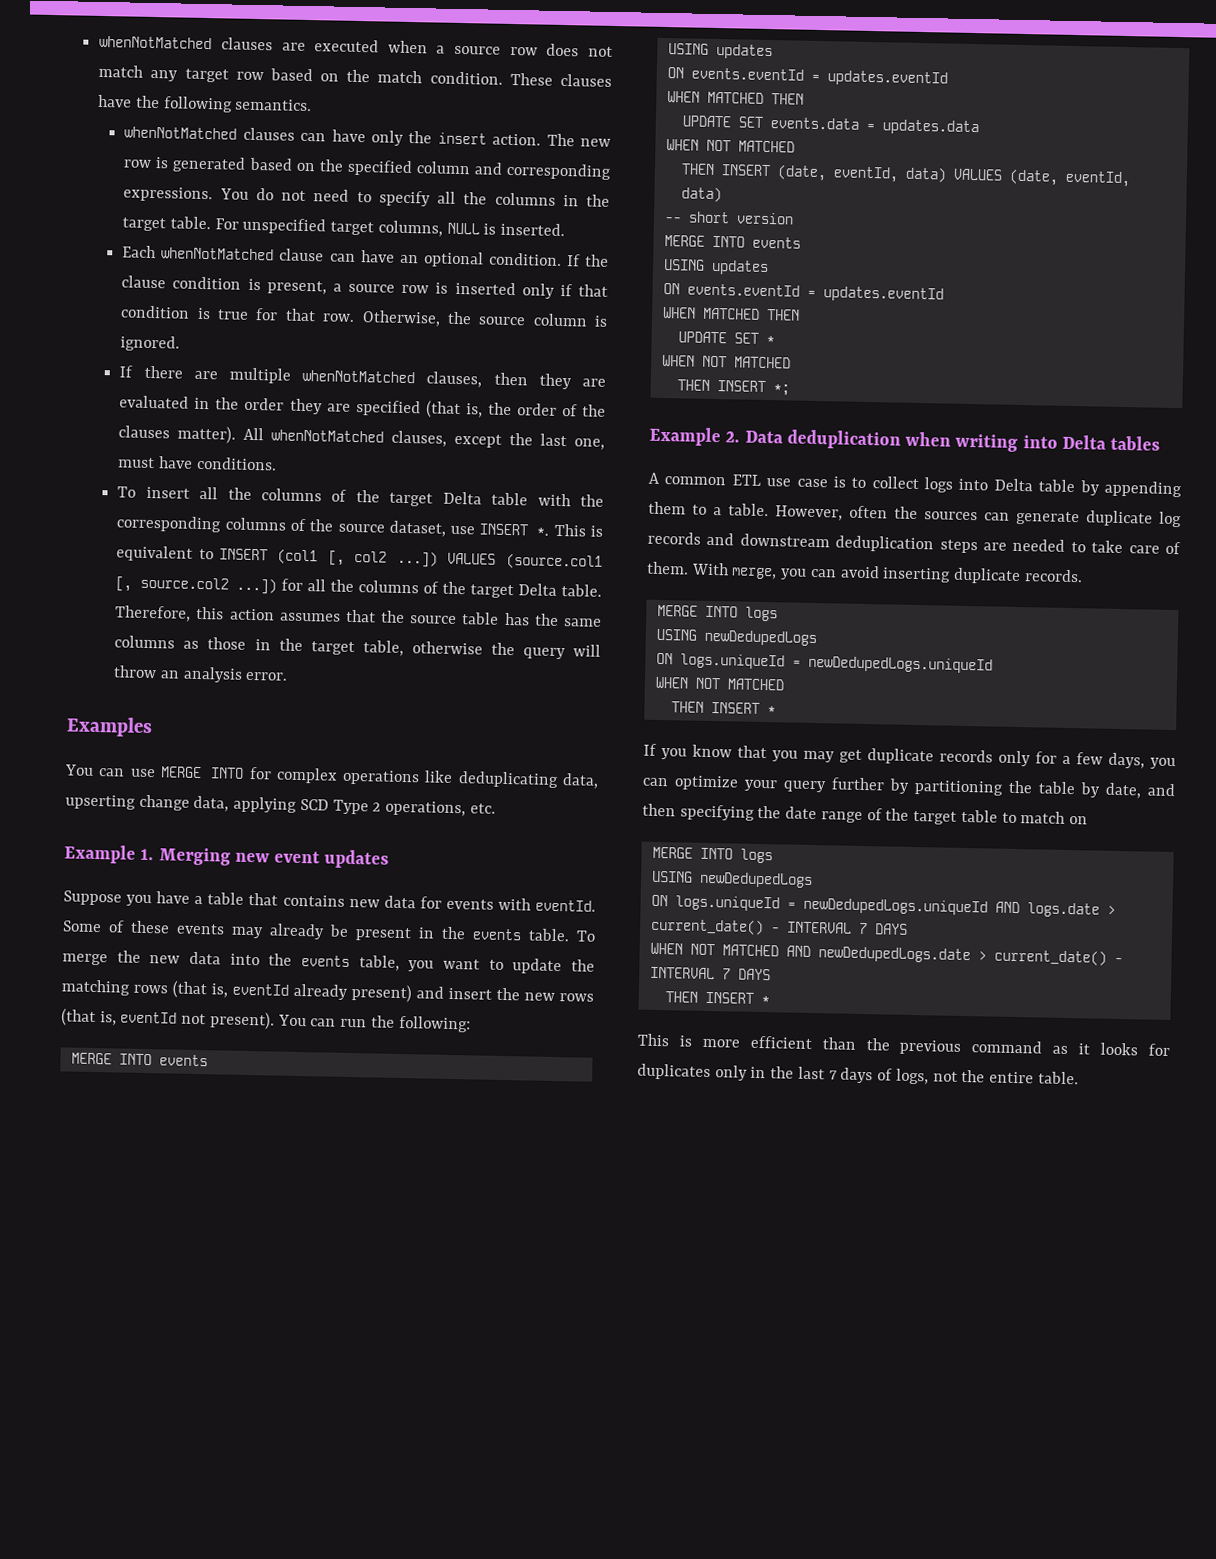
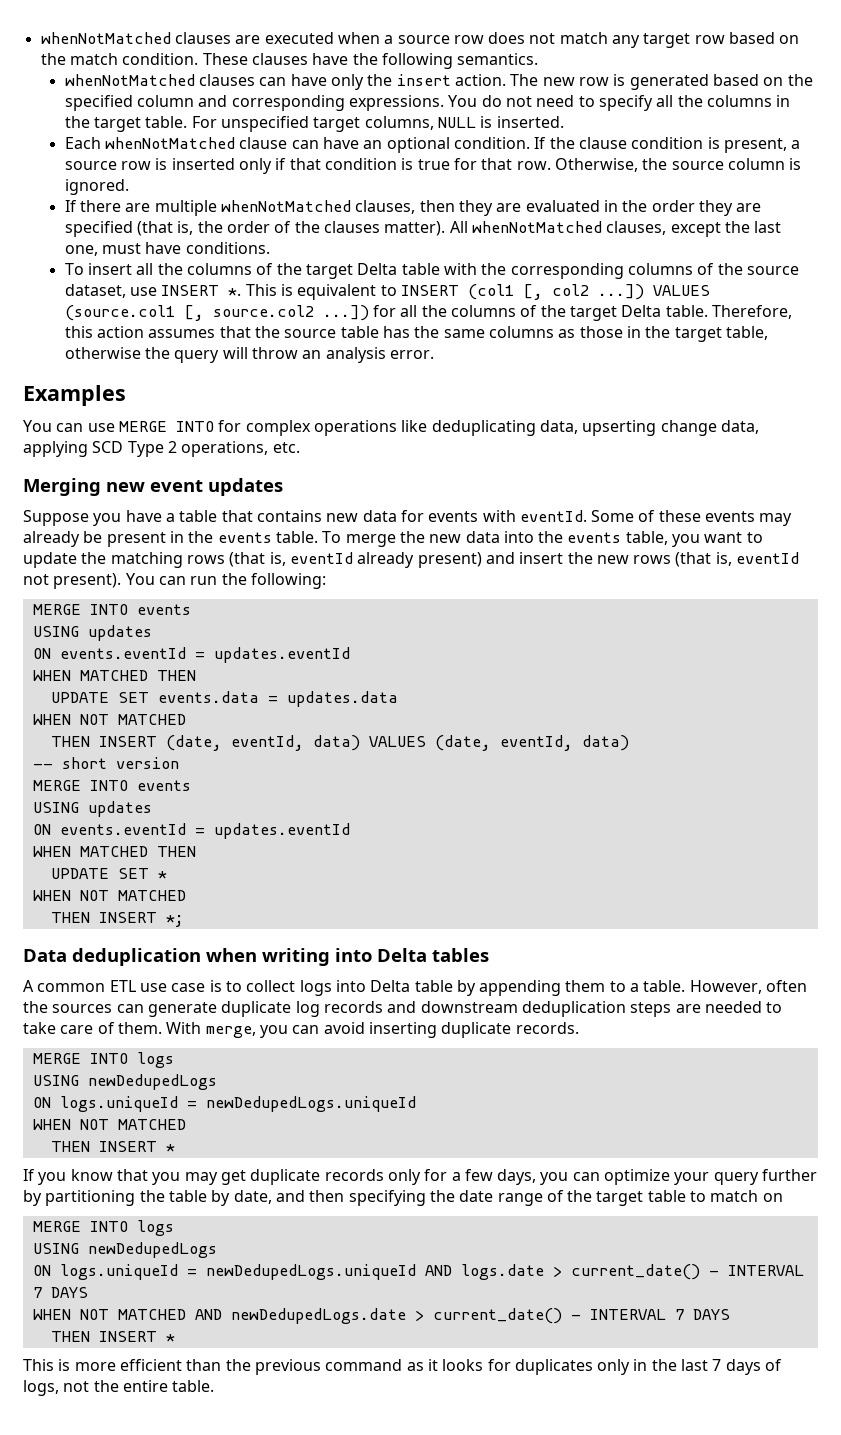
[64,844,155,864] Example 1. -> (300, 447) none
[649,426,741,447] Example 2. -> (184, 921) none

